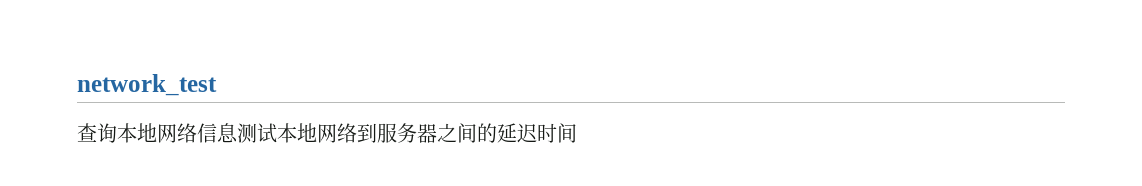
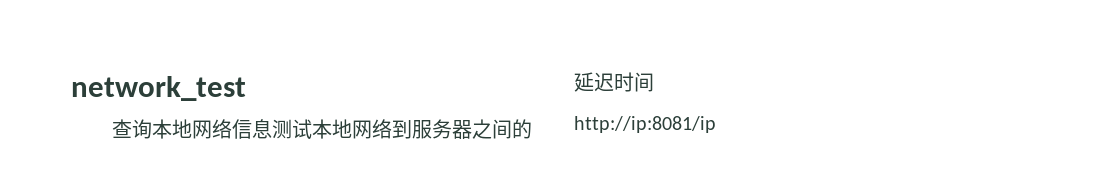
(577, 133) none -> [574,116,716,133] // http://ip:8081/ip

